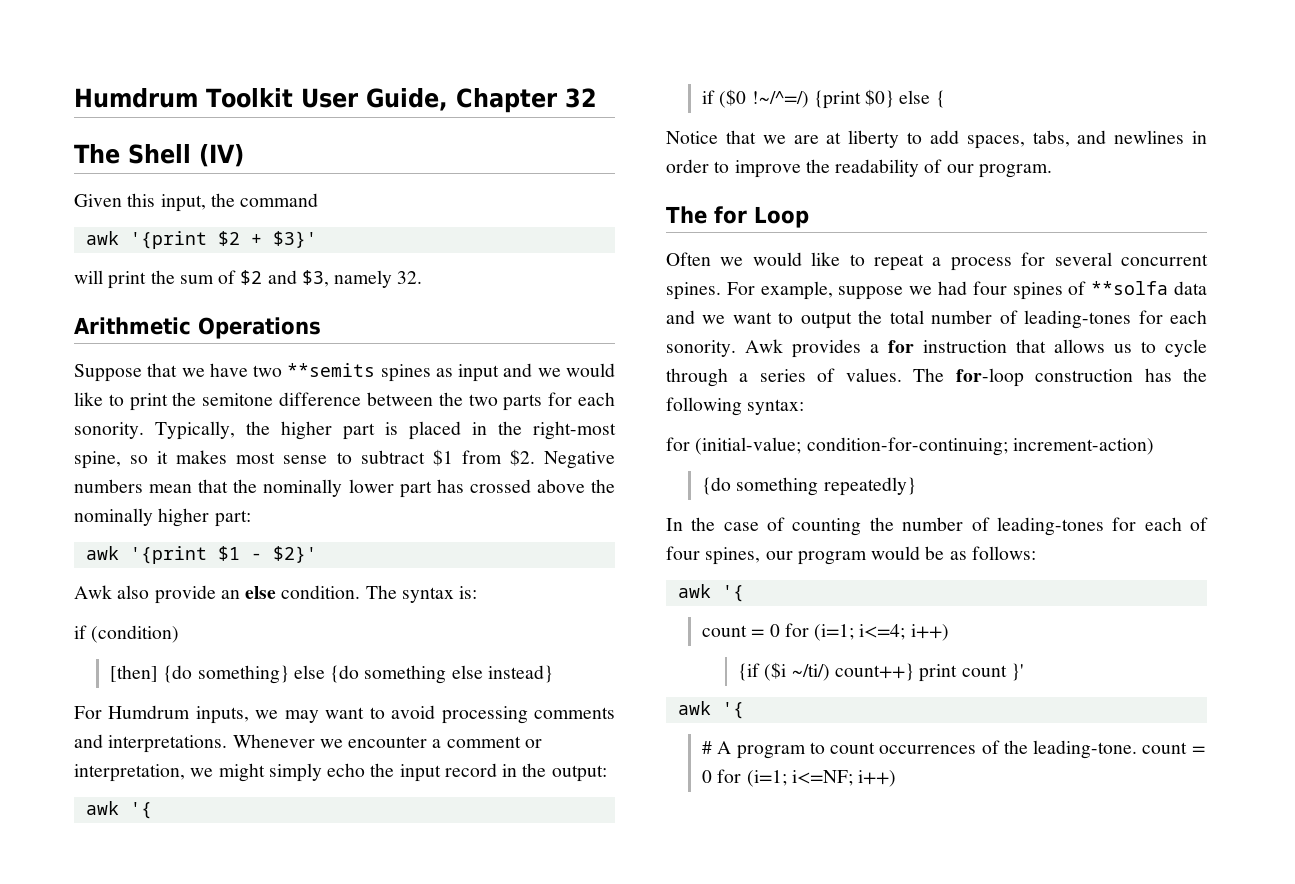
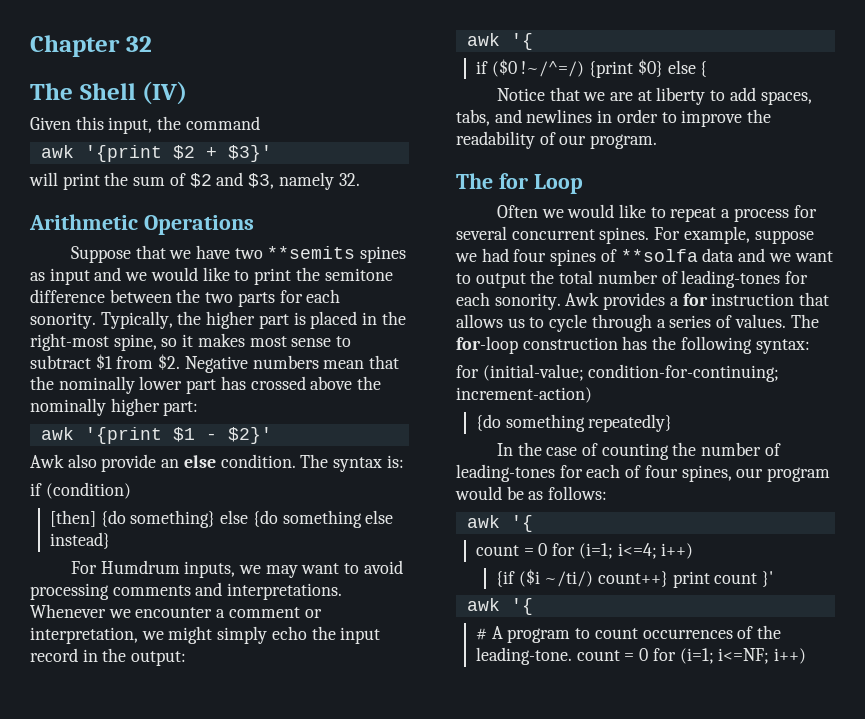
[74,88,448,111] Humdrum Toolkit User Guide, -> (30, 46) none

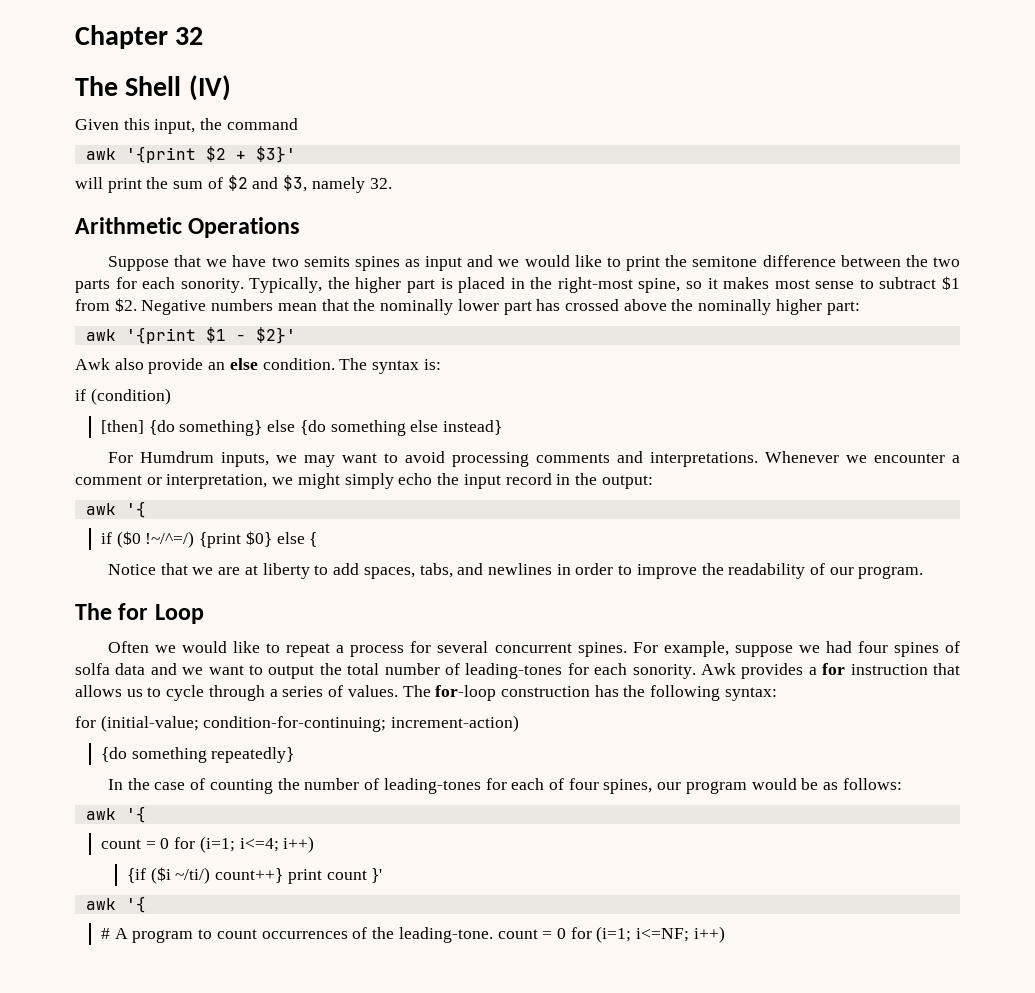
[267,246,356,259] **semits -> [303,256,350,267] semits
[620,249,698,262] **solfa -> [75,663,110,675] solfa

